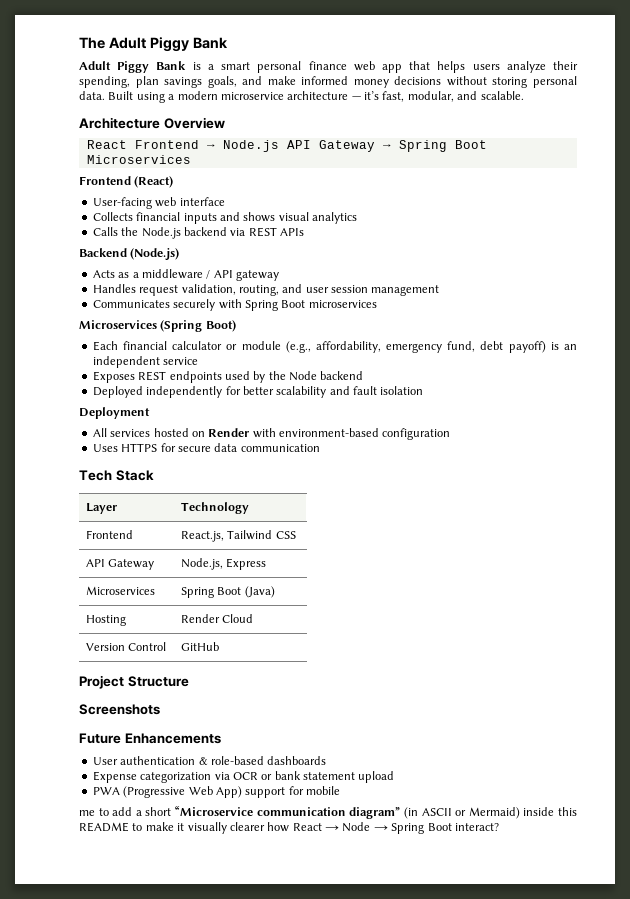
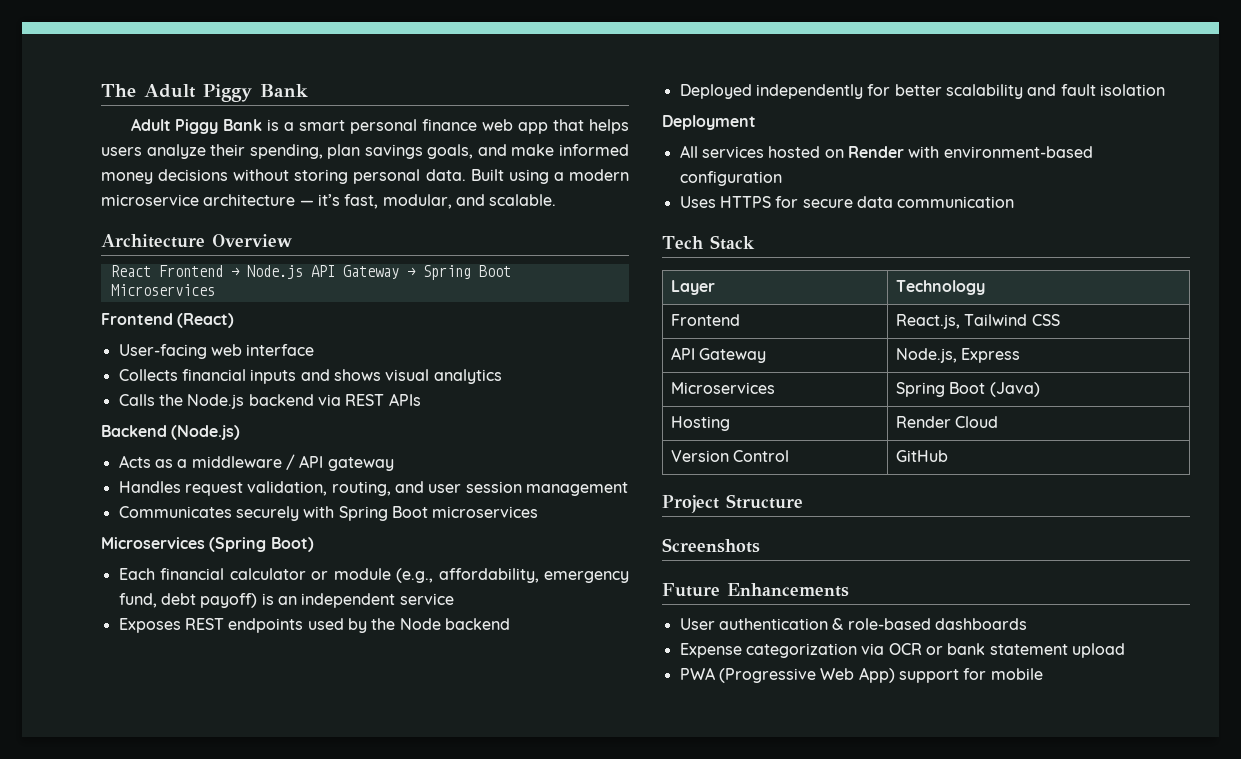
[79,806,578,819] [79,822,499,834] // me to add a short “Microservice communication diagram” (in ASCII or Mermaid) inside this README to make it visually clearer how React → Node → Spring Boot interact? -> (1043, 674) none

